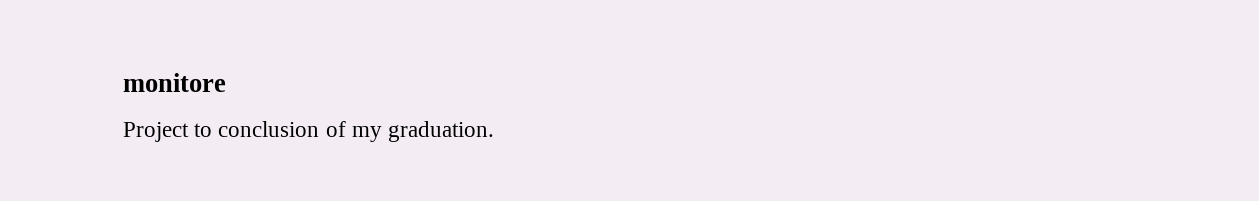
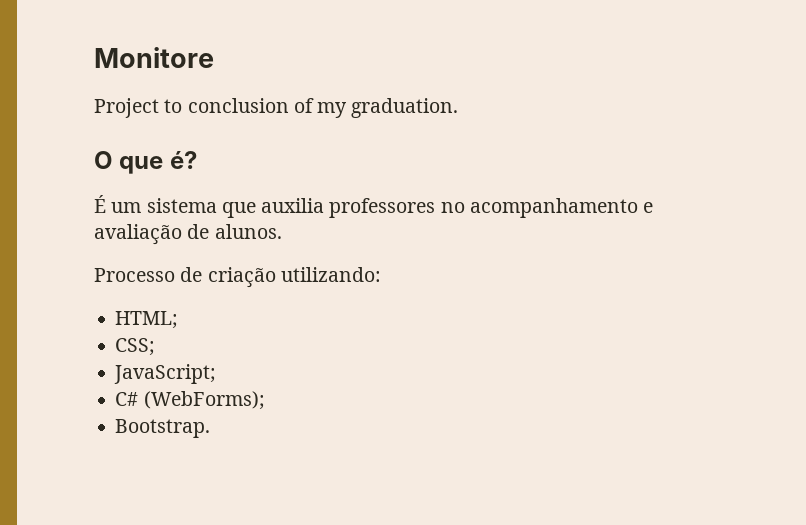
[123,73,226,92] monitore -> [94,47,214,68] Monitore
(495, 131) none -> [94,151,197,174] [94,195,654,218] [94,224,282,245] [94,267,381,288] [115,311,179,329] [115,338,156,356] [114,364,217,384] [115,391,265,410] [115,419,211,438] // O que é? // É um sistema que auxilia professores no acompanhamento e avaliação de alunos. // Processo de criação utilizando: // HTML; // CSS; // JavaScript; // C# (WebForms); // Bootstrap.

